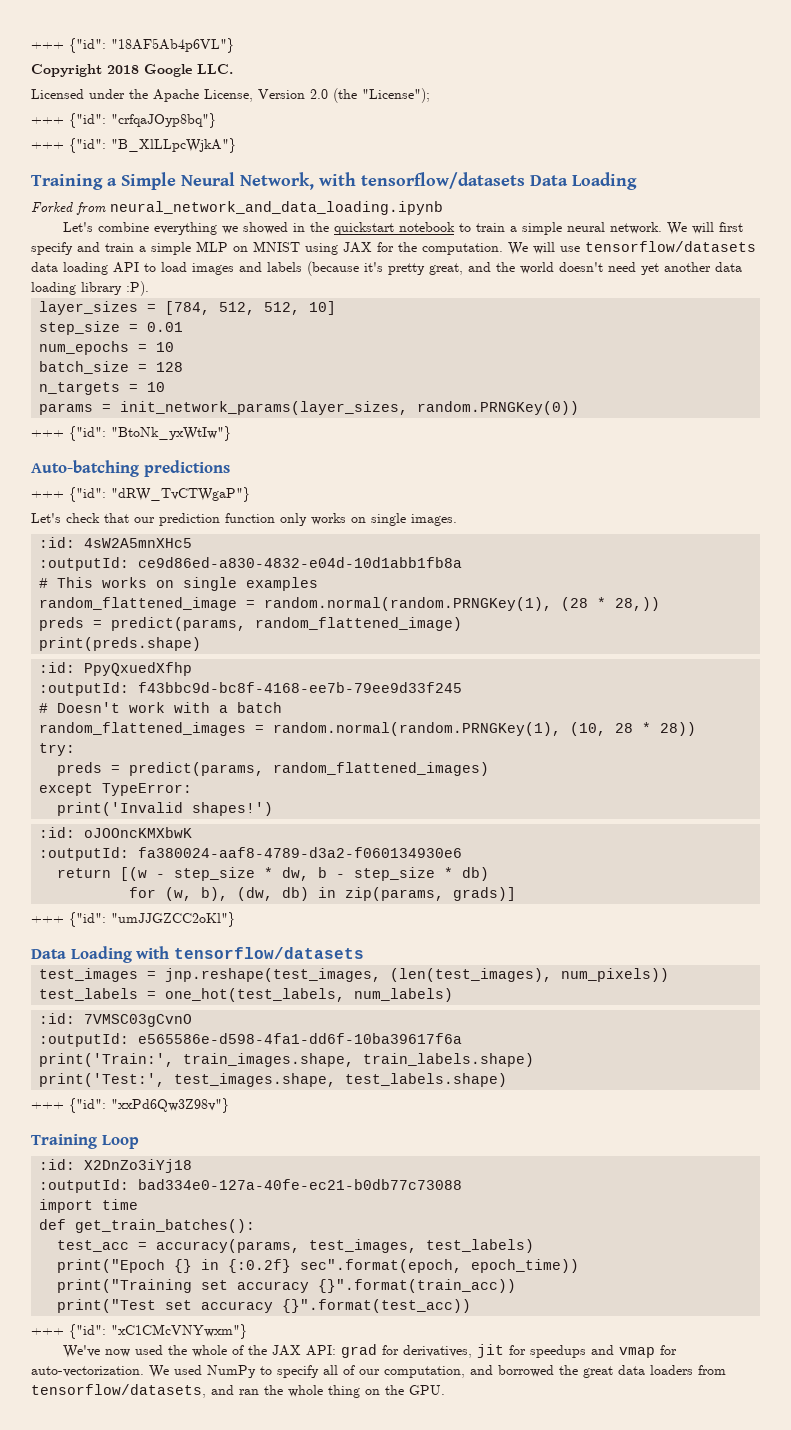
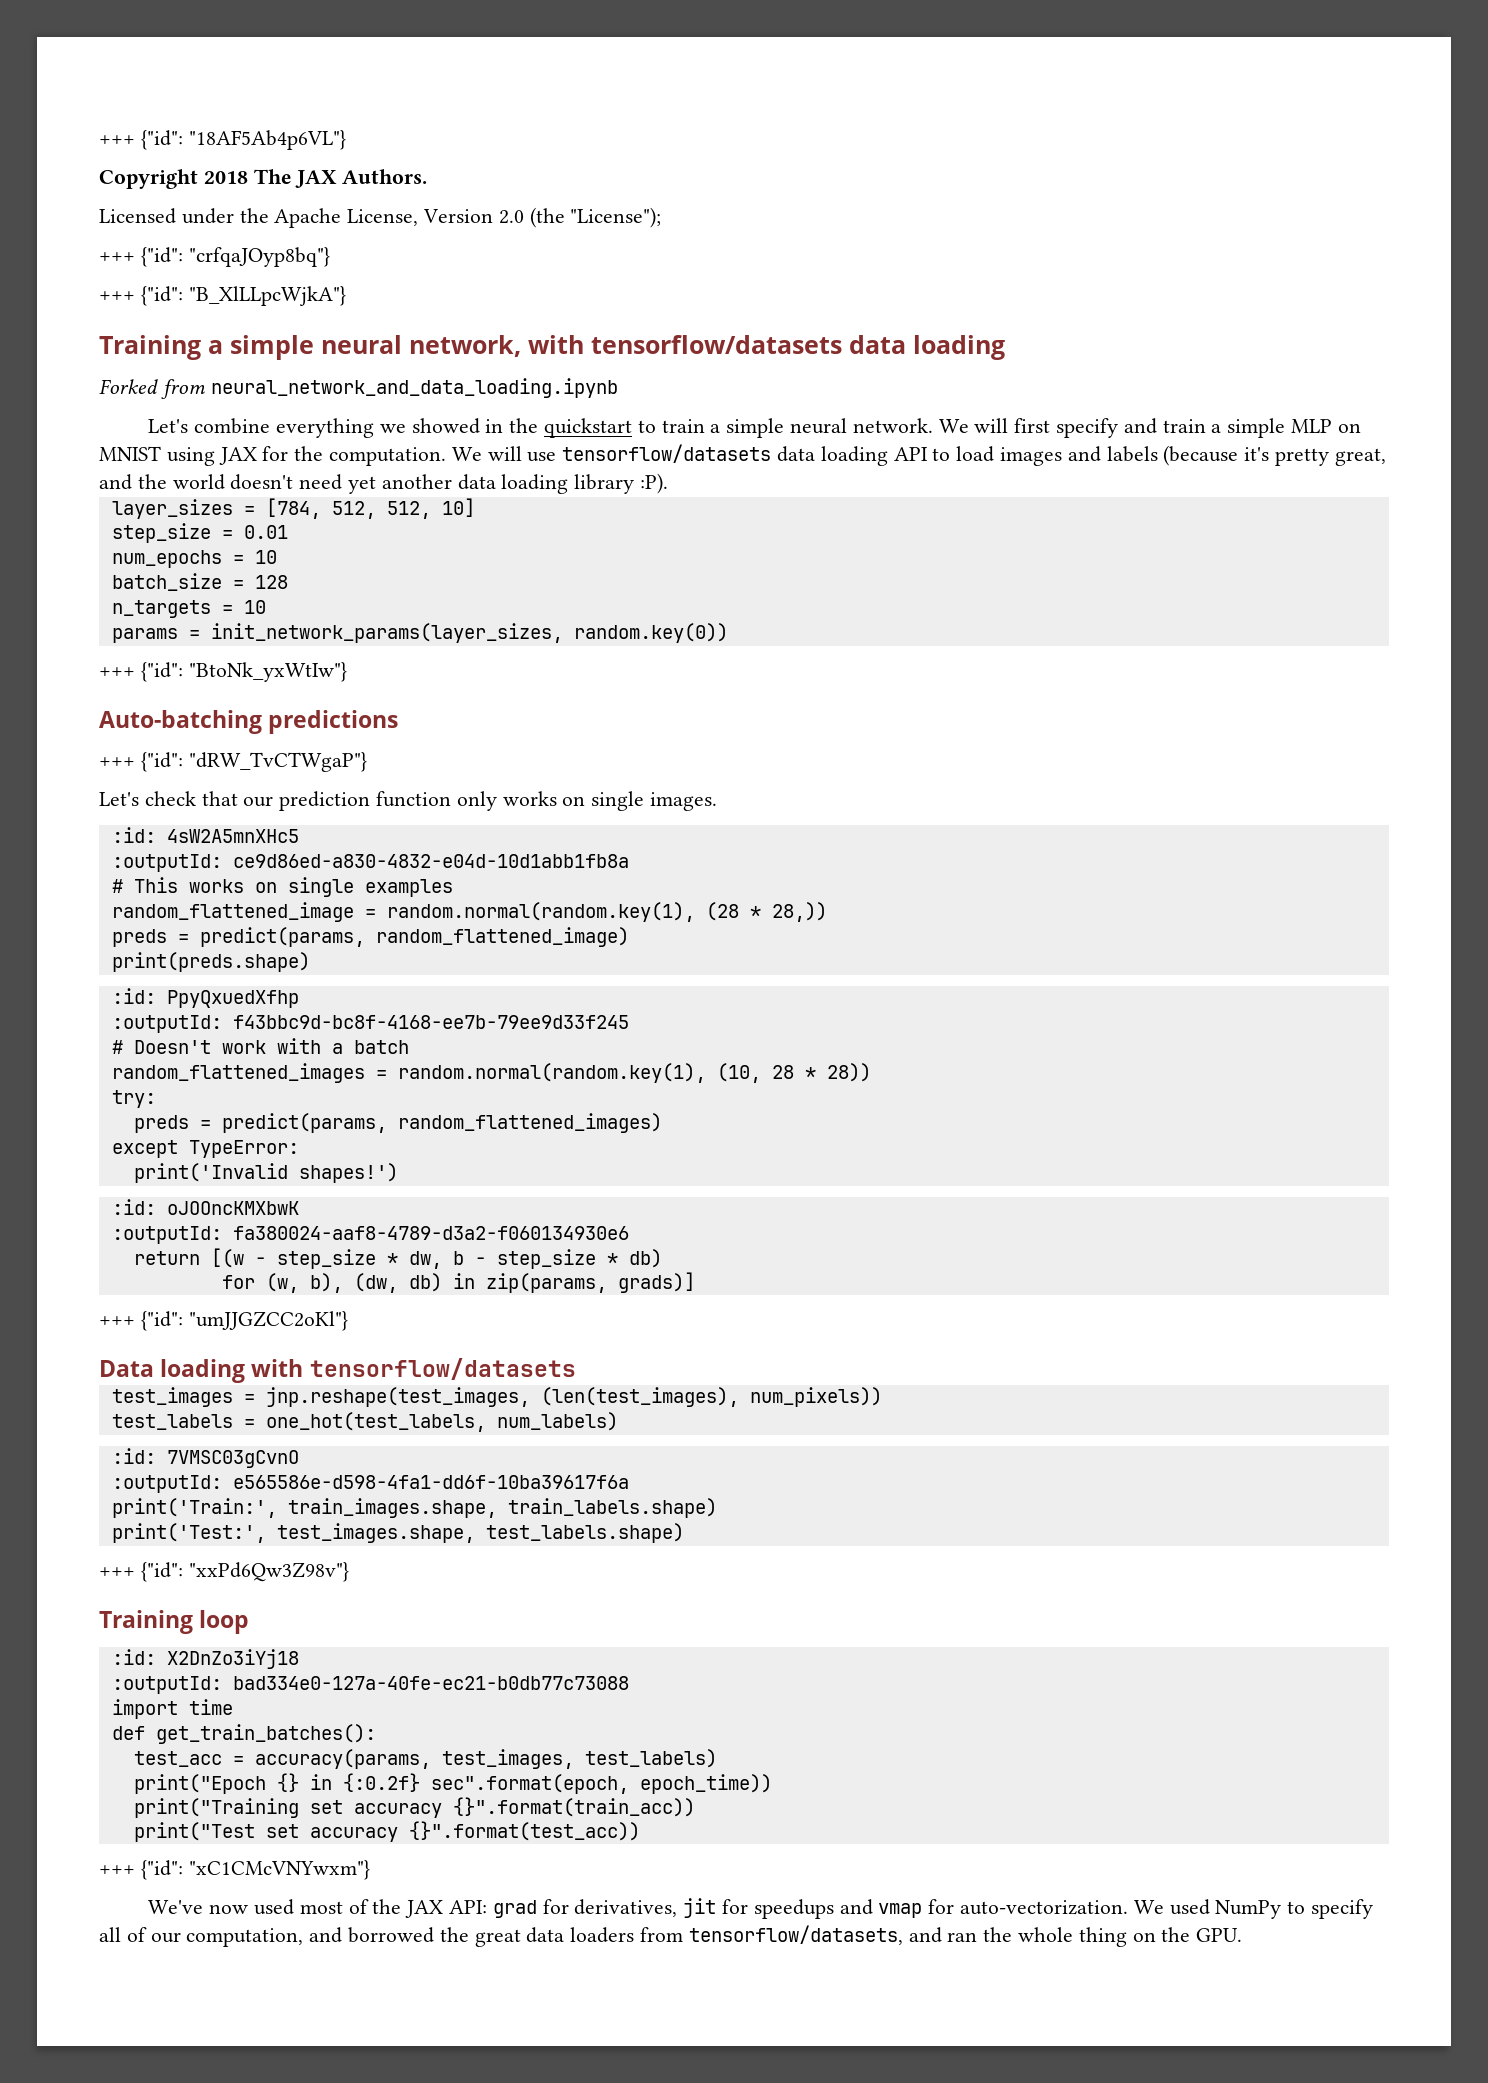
[144,64,233,77] Google LLC. -> [253,169,428,188] The JAX Authors.
[121,172,637,190] Simple Neural Network, with tensorflow/datasets Data Loading -> [229,335,1005,360] simple neural network, with tensorflow/datasets data loading
[399,222,456,232] notebook -> (632, 428) none
[417,401,580,415] random.PRNGKey(0)) -> [573,623,728,643] random.key(0))
[264,597,553,611] random.normal(random.PRNGKey(1), -> [386,902,695,922] random.normal(random.key(1),
[273,722,562,736] random.normal(random.PRNGKey(1), -> [397,1063,706,1083] random.normal(random.key(1),
[70,946,132,963] Loading -> [160,1359,246,1383] loading
[101,1135,139,1149] Loop -> [199,1610,250,1634] loop
[168,1345,228,1357] the whole -> [299,1901,343,1914] most

